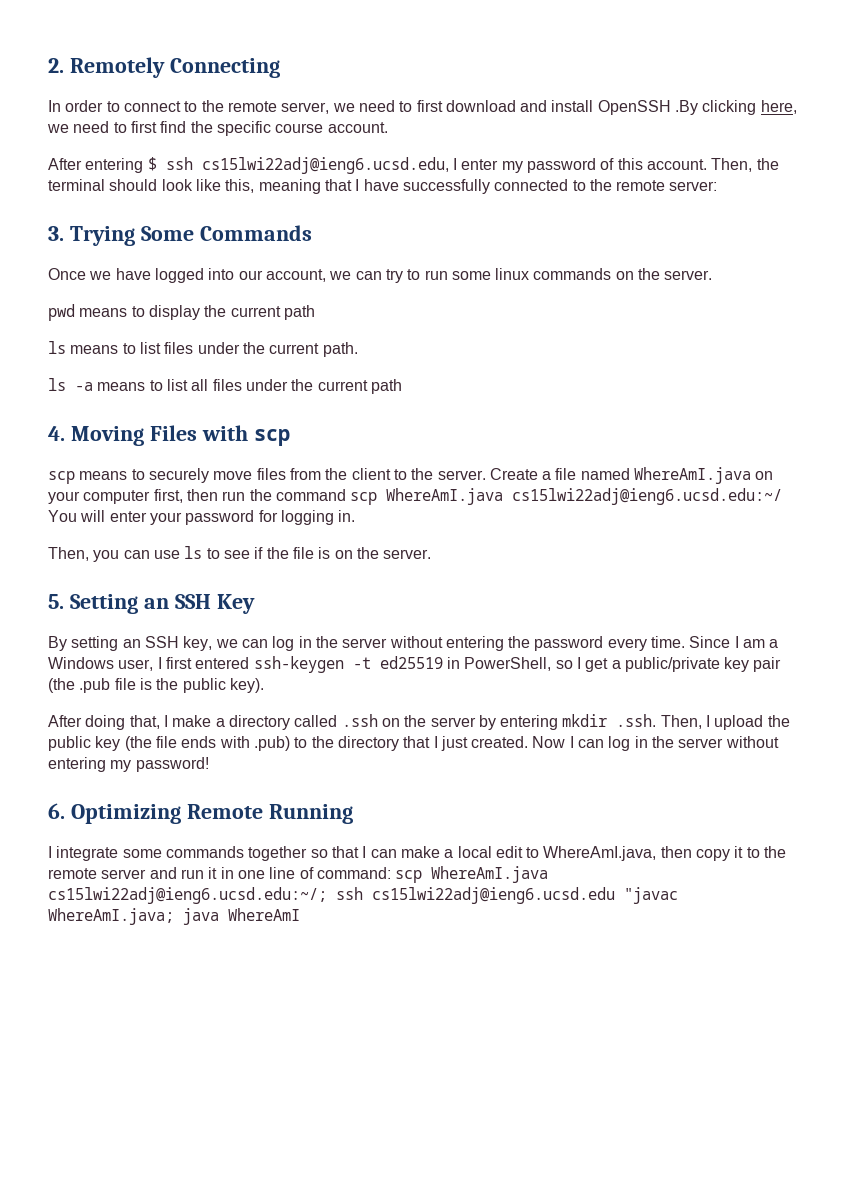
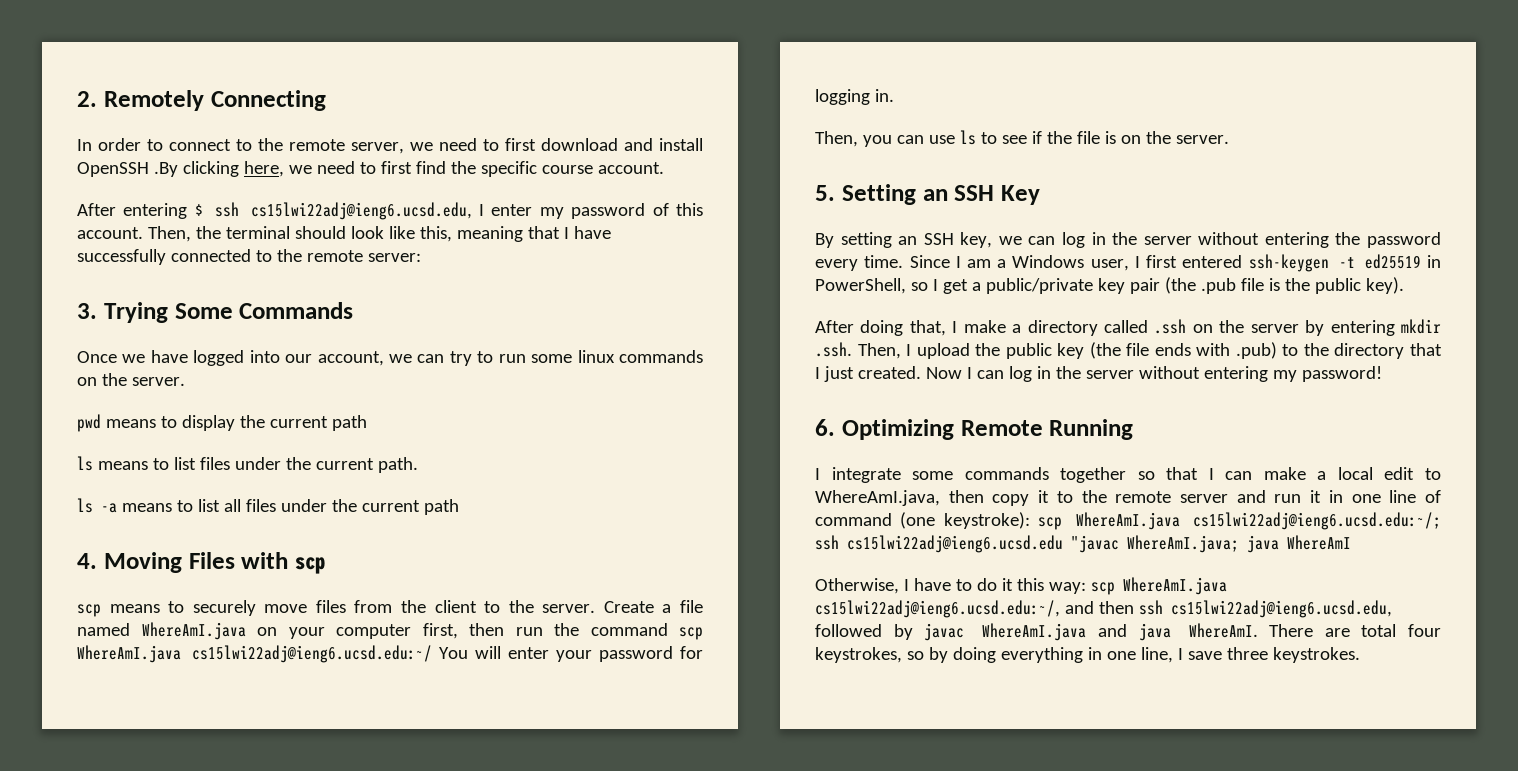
[316,867,391,879] command: -> [815,512,1030,529] command (one keystroke):
(300, 914) none -> [815,577,1227,595] [815,600,1392,618] [815,623,1441,641] [815,647,1360,663] // Otherwise, I have to do it this way: scp WhereAmI.java cs15lwi22adj@ieng6.ucsd.edu:~/, and then ssh cs15lwi22adj@ieng6.ucsd.edu, followed by javac WhereAmI.java and java WhereAmI. There are total four keystrokes, so by doing everything in one line, I save three keystrokes.

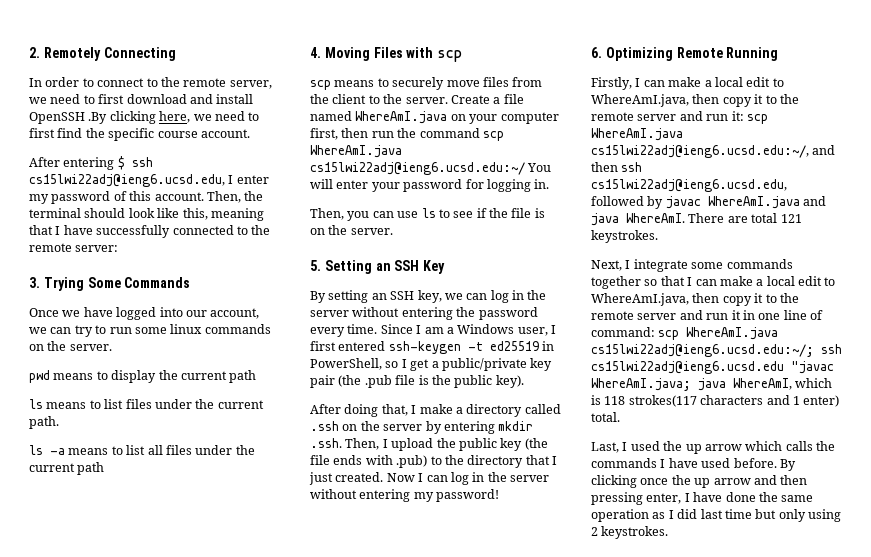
(1134, 429) none -> [591,77,784,90] [591,94,799,107] [591,111,768,124] [591,128,683,141] [591,145,836,158] [591,162,643,172] [591,179,787,192] [591,196,827,209] [591,213,802,226] [591,230,658,243] [591,260,622,271] Firstly, I can make a local edit to WhereAmI.java, then copy it to the remote server and run it: scp WhereAmI.java cs15lwi22adj@ieng6.ucsd.edu:~/, and then ssh cs15lwi22adj@ieng6.ucsd.edu, followed by javac WhereAmI.java and java WhereAmI. There are total 121 keystrokes. // Next,
[815,512,1030,529] command (one keystroke): -> [591,327,655,337] command:
[1287,535,1351,550] [815,577,1227,595] [815,600,1392,618] [815,623,1441,641] [815,647,1268,663] WhereAmI // Otherwise, I have to do it this way: scp WhereAmI.java cs15lwi22adj@ieng6.ucsd.edu:~/, and then ssh cs15lwi22adj@ieng6.ucsd.edu, followed by javac WhereAmI.java and java WhereAmI. There are total four keystrokes, so by doing everything in one line, I save three -> [733,378,833,390] [591,395,840,407] [591,412,620,422] [591,441,835,454] [591,458,796,471] [591,475,808,488] [591,492,814,505] [591,509,841,522] [591,527,598,536] WhereAmI, which is 118 strokes(117 characters and 1 enter) total. // Last, I used the up arrow which calls the commands I have used before. By clicking once the up arrow and then pressing enter, I have done the same operation as I did last time but only using 2

